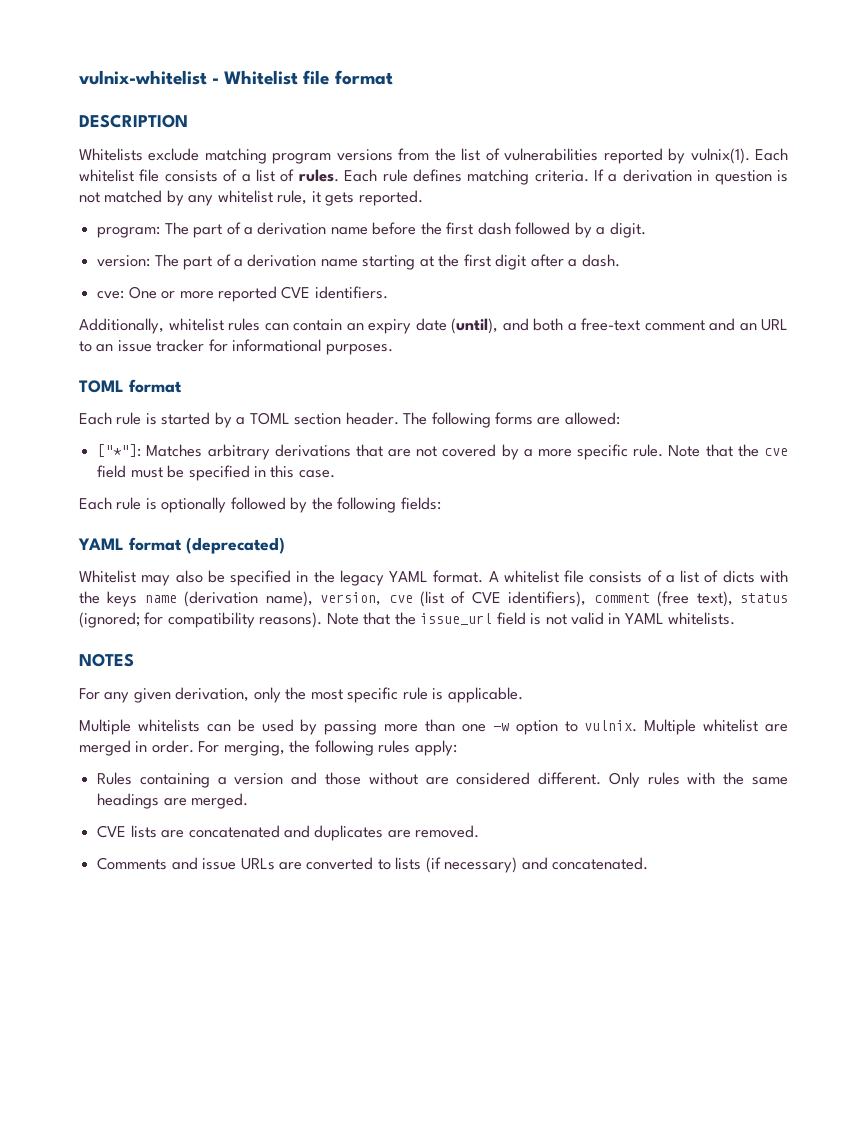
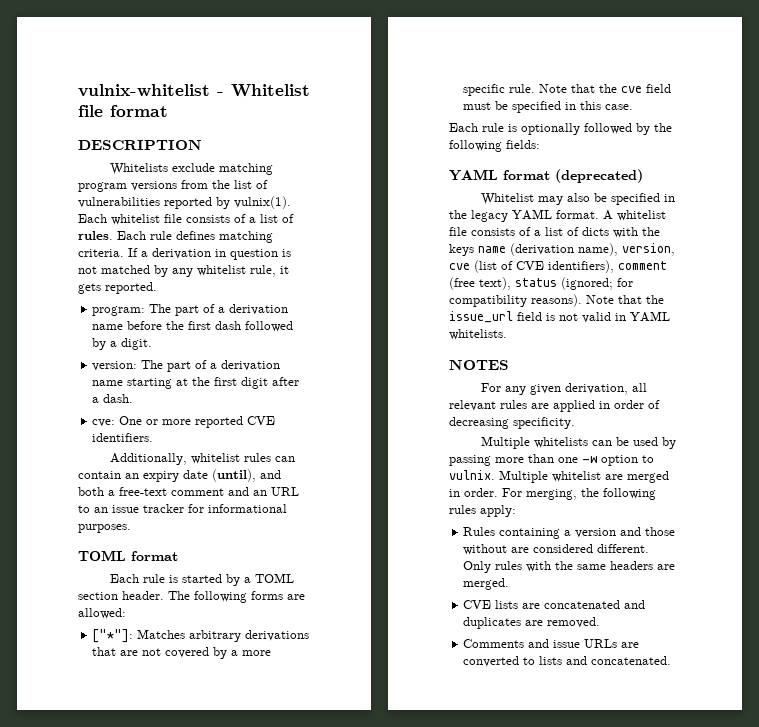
[253,687,523,703] only the most specific rule is applicable. -> [631,383,647,392] [449,400,660,412] [449,417,575,429] all relevant rules are applied in order of decreasing specificity.
[97,793,160,809] headings -> [610,561,654,570] headers
[425,857,518,873] (if necessary) -> (563, 660) none

